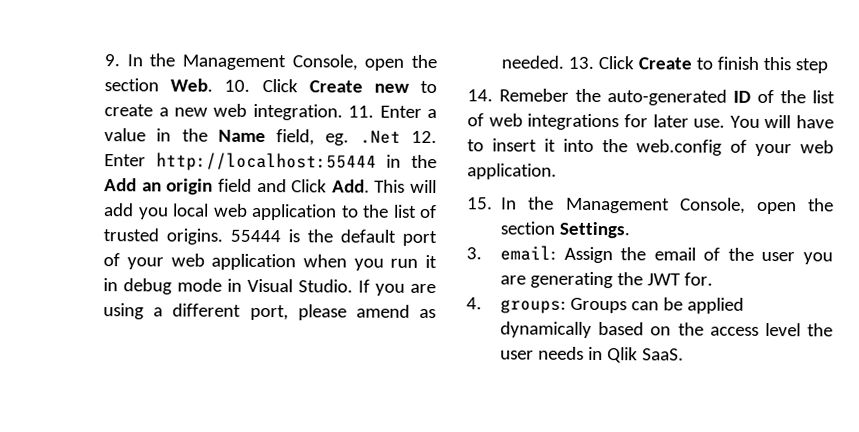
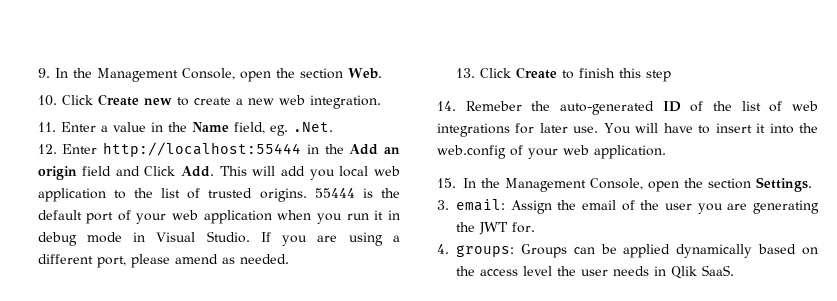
(214, 85) none -> (382, 73) //
(343, 112) none -> (381, 102) //
[359,130,401,144] .Net -> [292,122,333,132] .Net. //
(565, 62) none -> (289, 259) //

